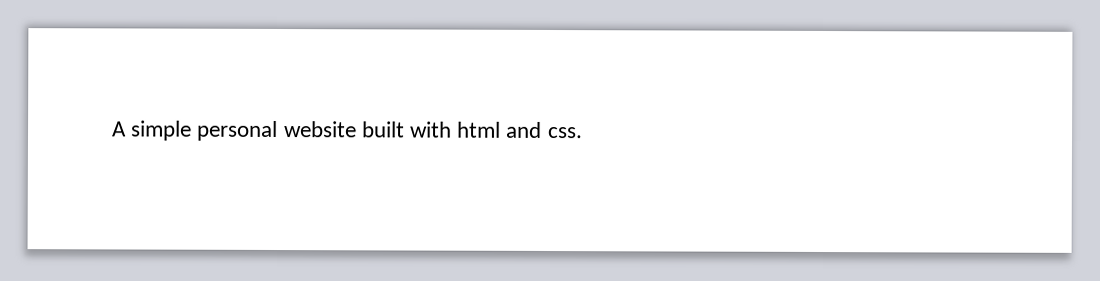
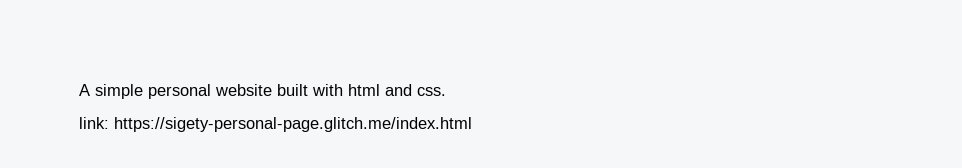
(583, 132) none -> [79,117,472,132] // link: https://sigety-personal-page.glitch.me/index.html

